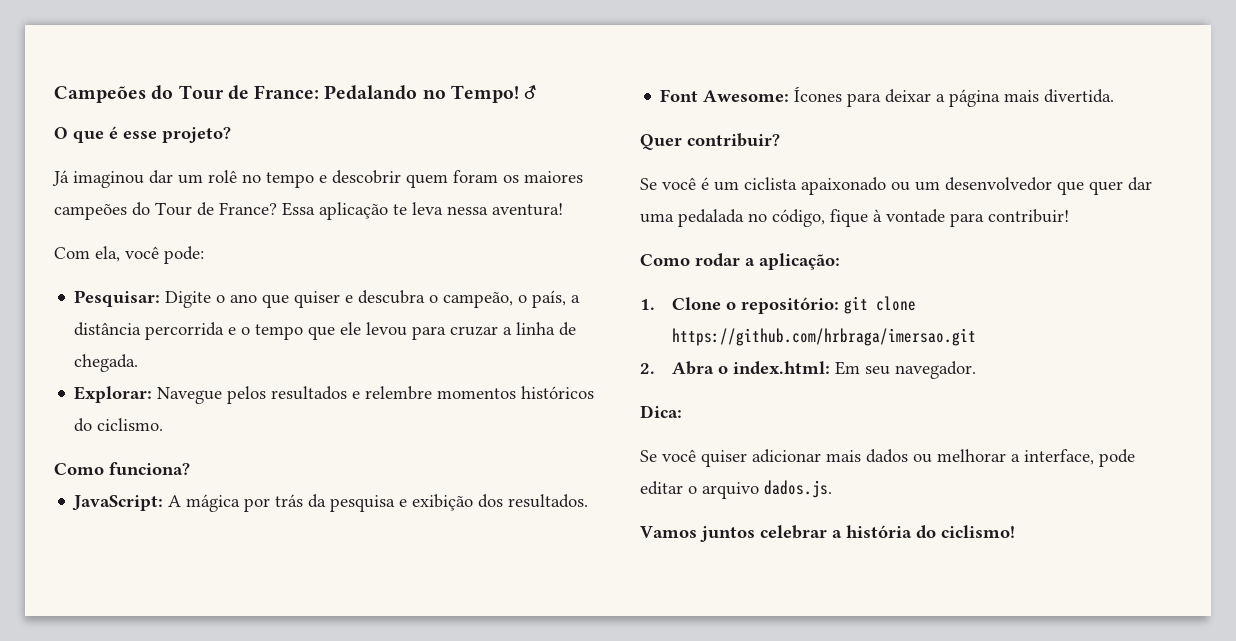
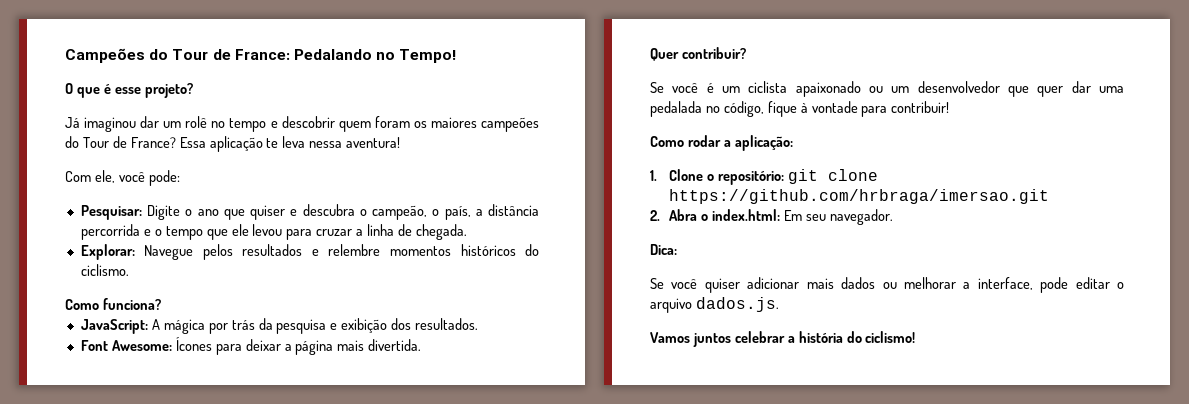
[524,84,538,100] ♂ -> (457, 56) none
[95,246,120,262] ela, -> [94,170,115,183] ele,

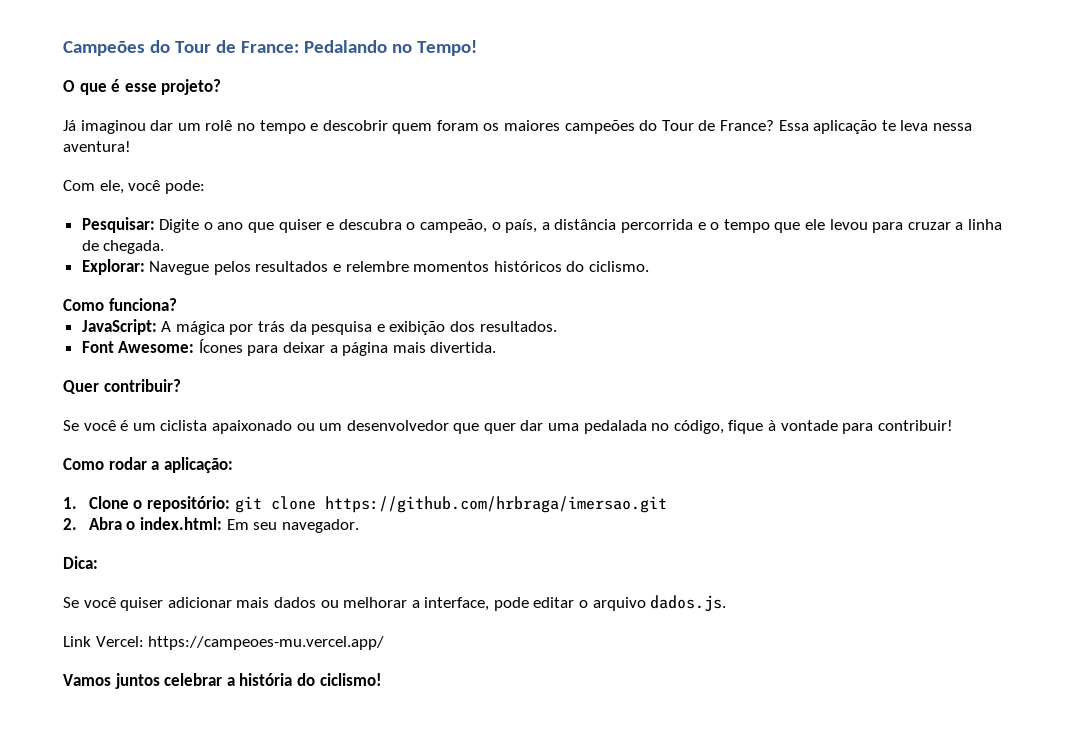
(779, 304) none -> [63,636,385,650] // Link Vercel: https://campeoes-mu.vercel.app/

